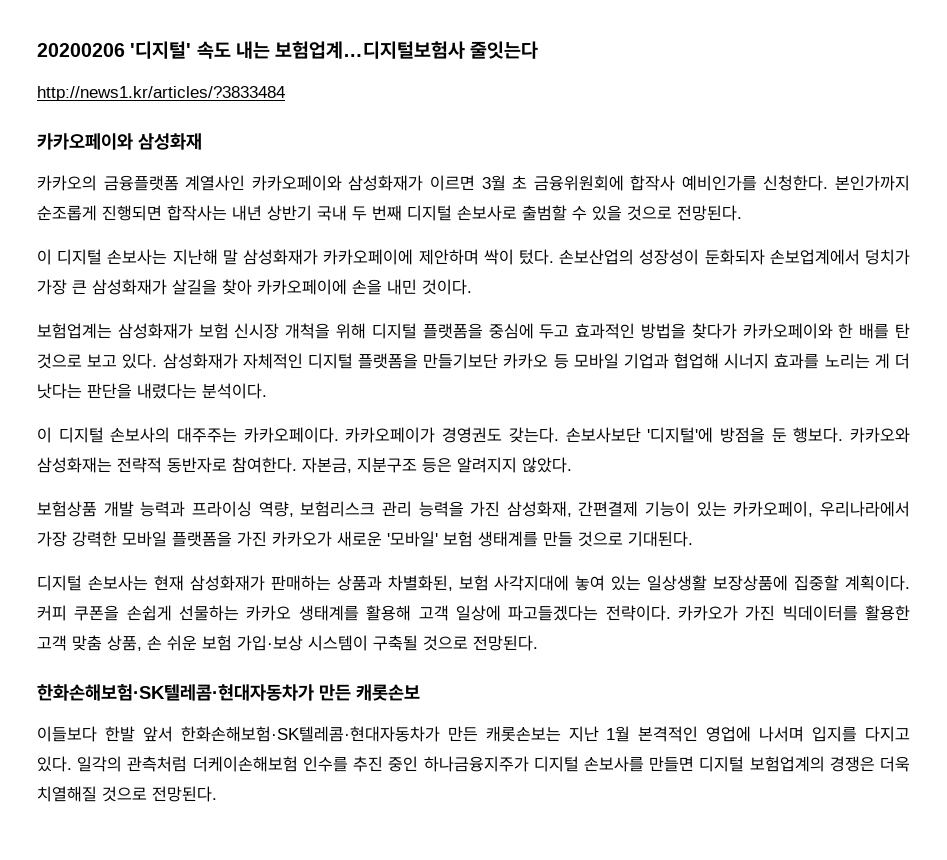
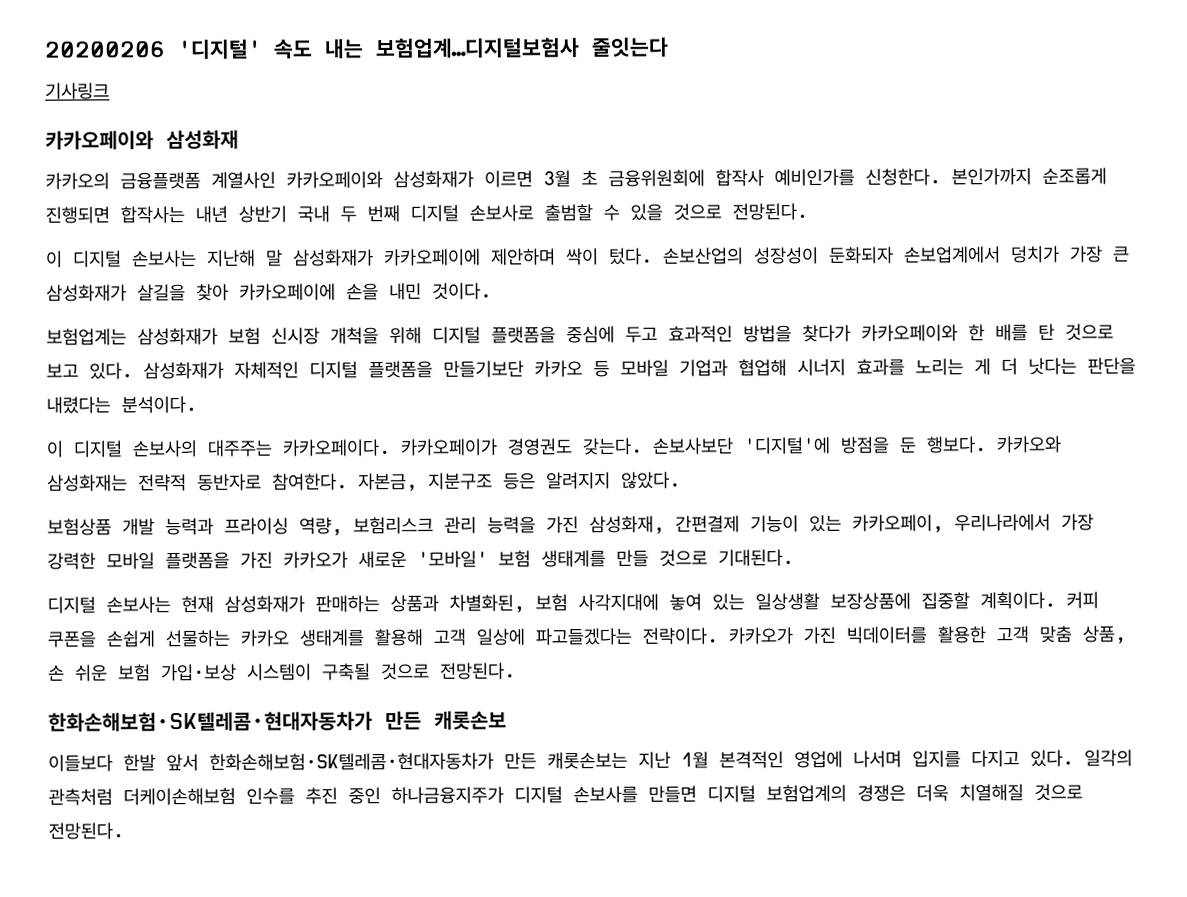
[37,86,285,101] http://news1.kr/articles/?3833484 -> [45,82,110,100] 기사링크

